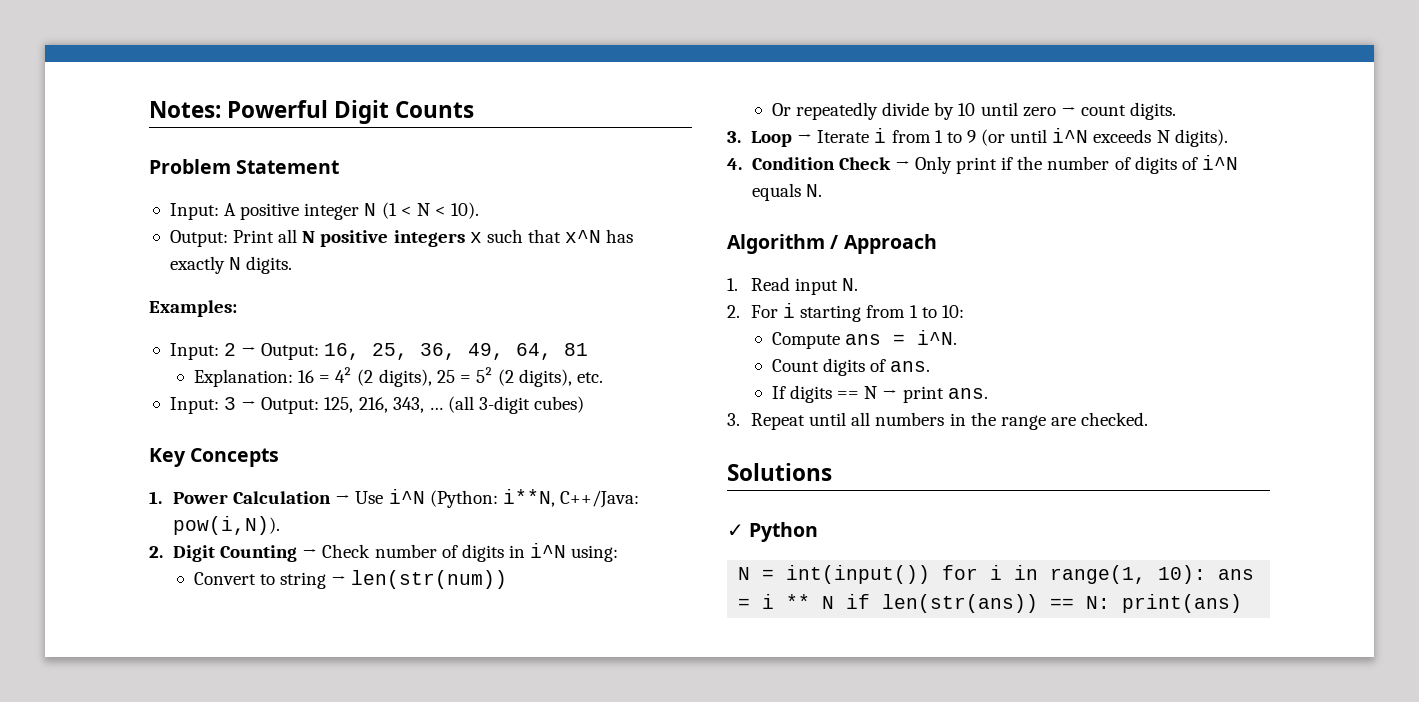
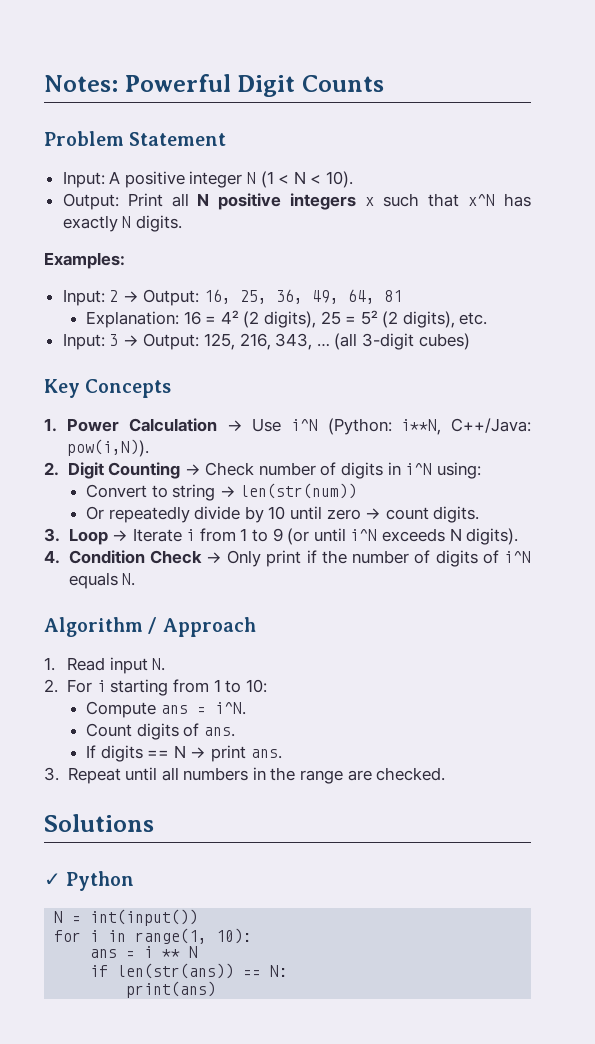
(931, 574) none -> (199, 917) //
(1207, 574) none -> (253, 936) //
(835, 602) none -> (199, 952) //
(1111, 602) none -> (289, 971) //

